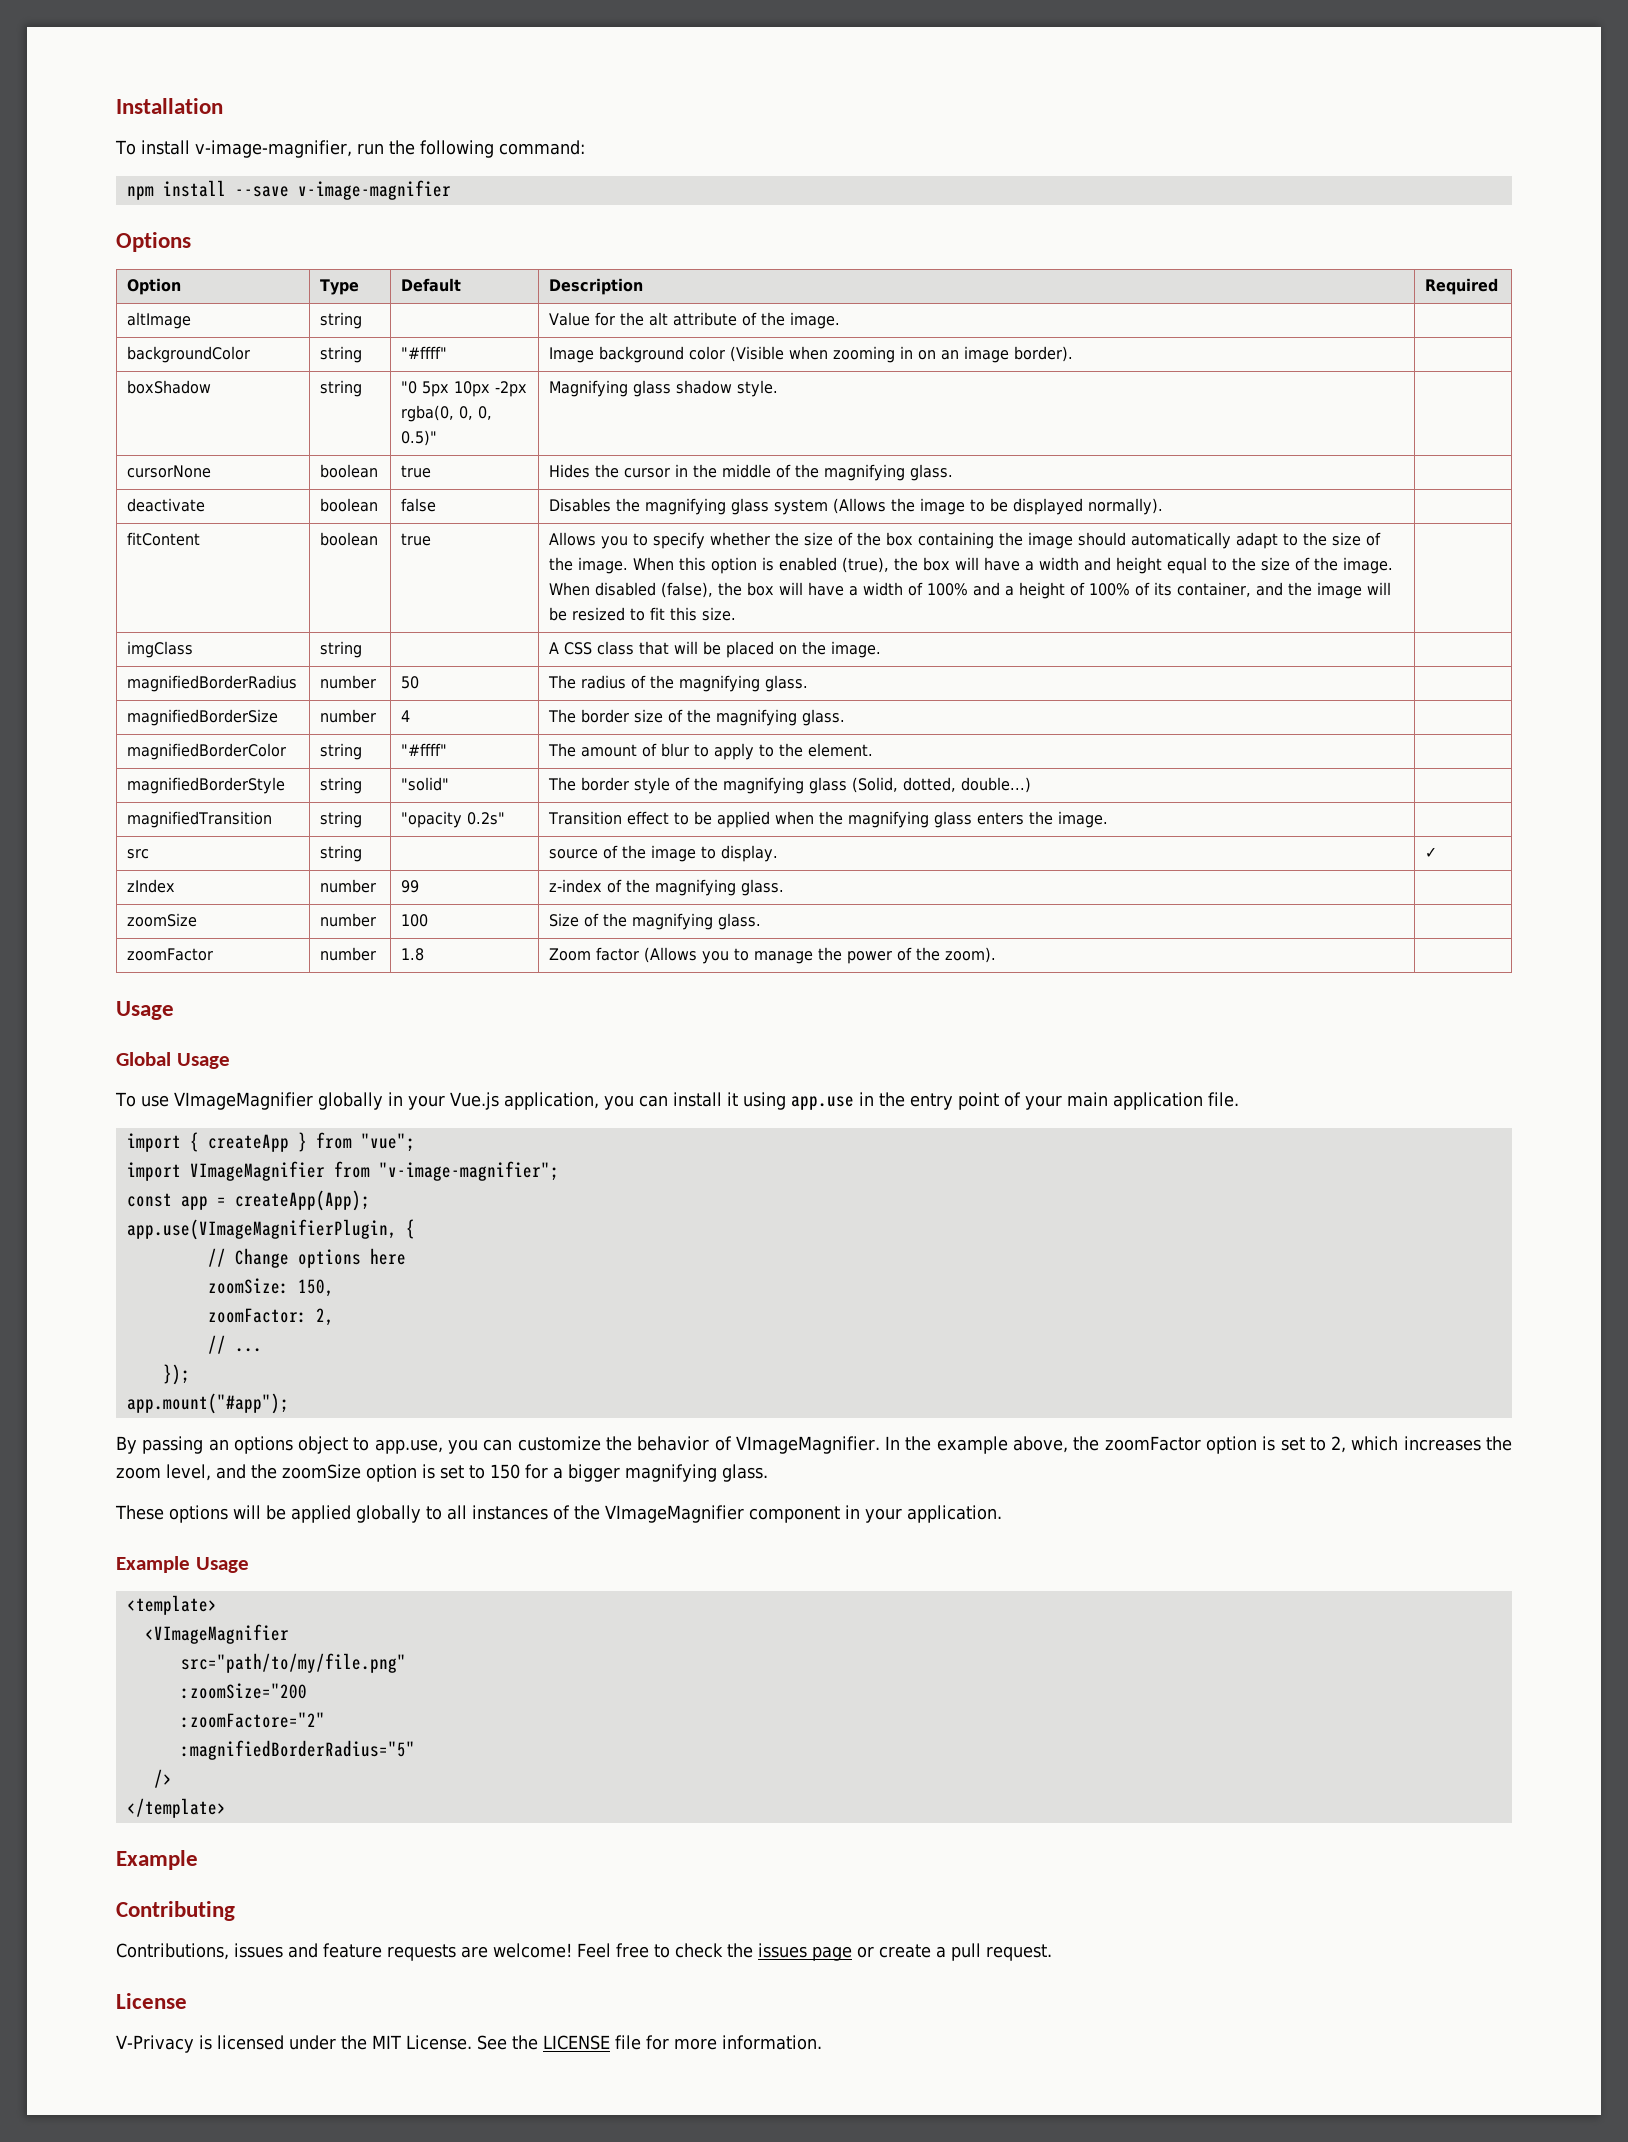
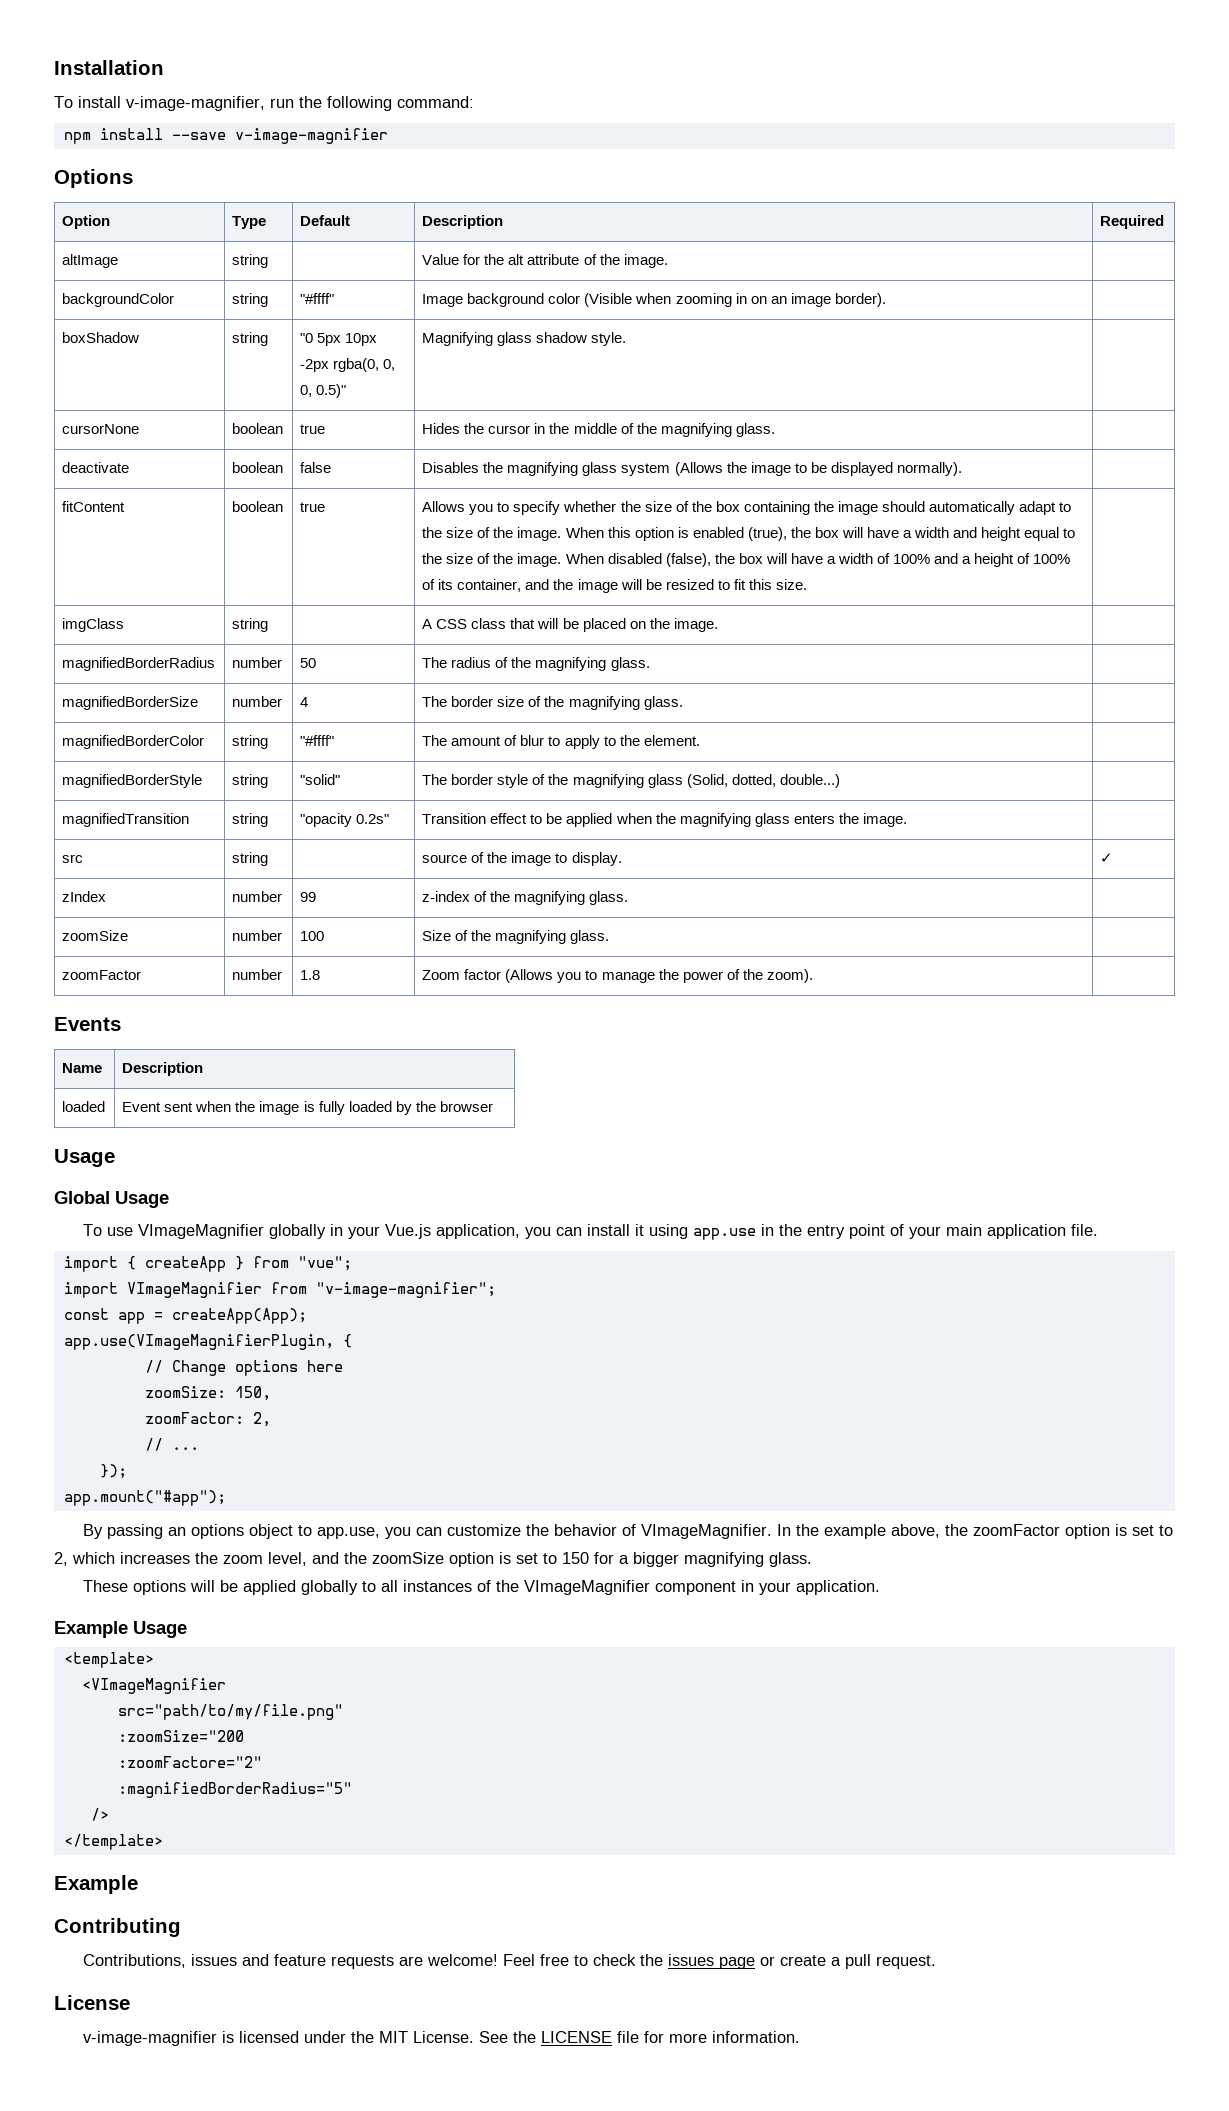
(997, 955) none -> [54,1017,121,1031] [62,1063,103,1073] [122,1062,204,1076] [62,1101,106,1112] [122,1101,493,1115] // Events // Name | Description // loaded | Event sent when the image is fully loaded by the browser
[116,2035,194,2053] V-Privacy -> [82,2031,217,2046] v-image-magnifier

